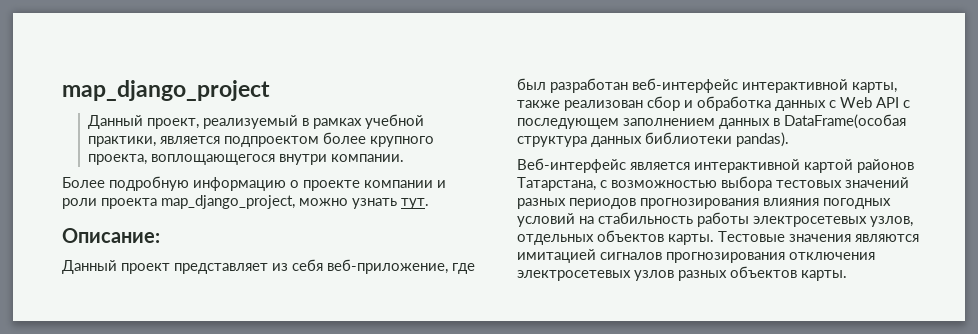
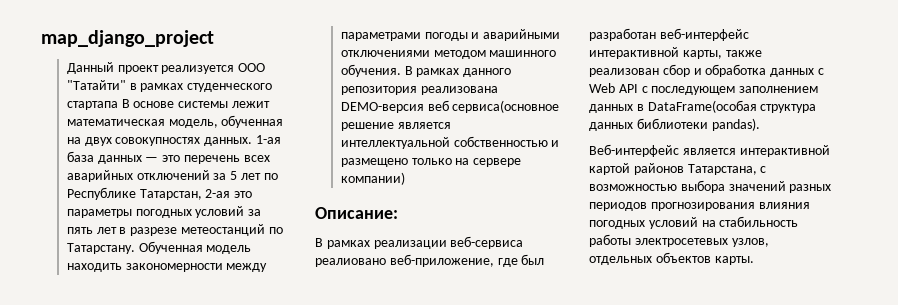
[147,114,425,129] [88,132,435,147] [88,154,405,165] [62,176,446,191] [62,195,429,209] [62,228,160,243] [62,259,323,274] проект, реализуемый в рамках учебной практики, является подпроектом более крупного проекта, воплощающегося внутри компании. // Более подробную информацию о проекте компании и роли проекта map_django_project, можно узнать тут. // Описание: // Данный проект представляет из себя -> [117,63,266,74] [66,80,273,92] [66,99,270,110] [66,115,284,128] [66,135,281,146] [66,151,270,164] [66,170,278,182] [66,187,253,200] [66,206,262,218] [66,224,283,236] [66,241,252,254] [66,263,268,272] [340,29,561,41] [340,50,557,59] [340,64,512,77] [340,86,498,95] [340,100,560,113] [340,122,451,131] [340,136,560,149] [340,158,522,167] [340,172,405,185] [315,207,398,219] [315,236,524,249] [315,258,386,267] проект реализуется ООО "Татайти" в рамках студенческого стартапа В основе системы лежит математическая модель, обученная на двух совокупностях данных. 1-ая база данных — это перечень всех аварийных отключений за 5 лет по Республике Татарстан, 2-ая это параметры погодных условий за пять лет в разрезе метеостанций по Татарстану. Обученная модель находить закономерности между параметрами погоды и аварийными отключениями методом машинного обучения. В рамках данного репозитория реализована DEMO-версия веб сервиса(основное решение является интеллектуальной собственностью и размещено только на сервере компании) // Описание: // В рамках реализации веб-сервиса реалиовано
[776,180,842,188] тестовых -> (725, 186) none
[718,231,919,242] [517,249,875,263] [517,266,847,281] Тестовые значения являются имитацией сигналов прогнозирования отключения электросетевых узлов разных объектов карты. -> (754, 260) none

